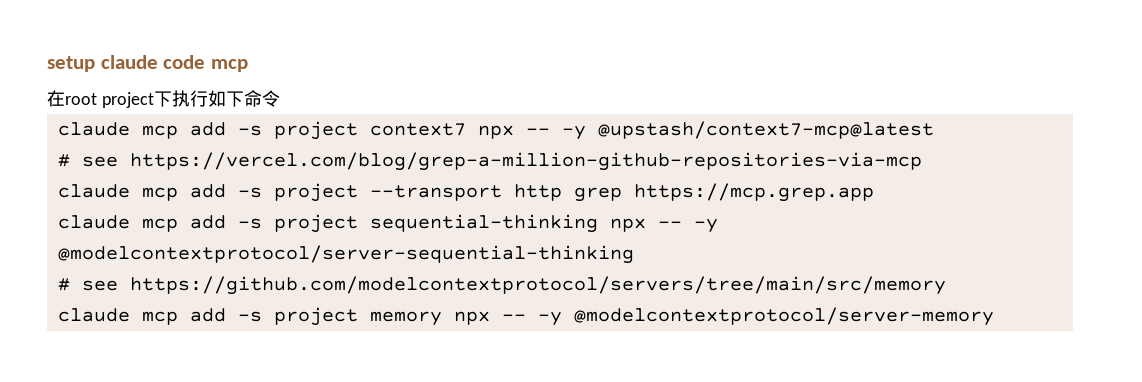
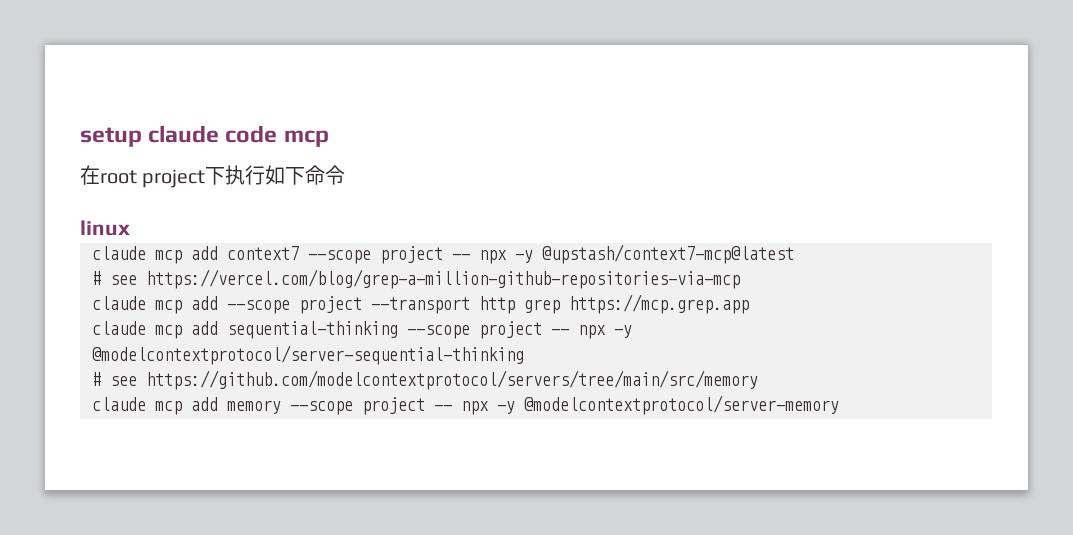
[57,121,550,140] // claude mcp add -s project context7 npx -- -> [80,220,130,236] [92,246,507,264] // linux // claude mcp add context7 --scope project -- npx
[237,187,262,198] -s -> [227,300,290,314] --scope
[237,214,682,233] -s project sequential-thinking npx -- -> [227,321,606,339] sequential-thinking --scope project -- npx
[237,307,526,326] -s project memory npx -- -> [227,397,489,415] memory --scope project -- npx

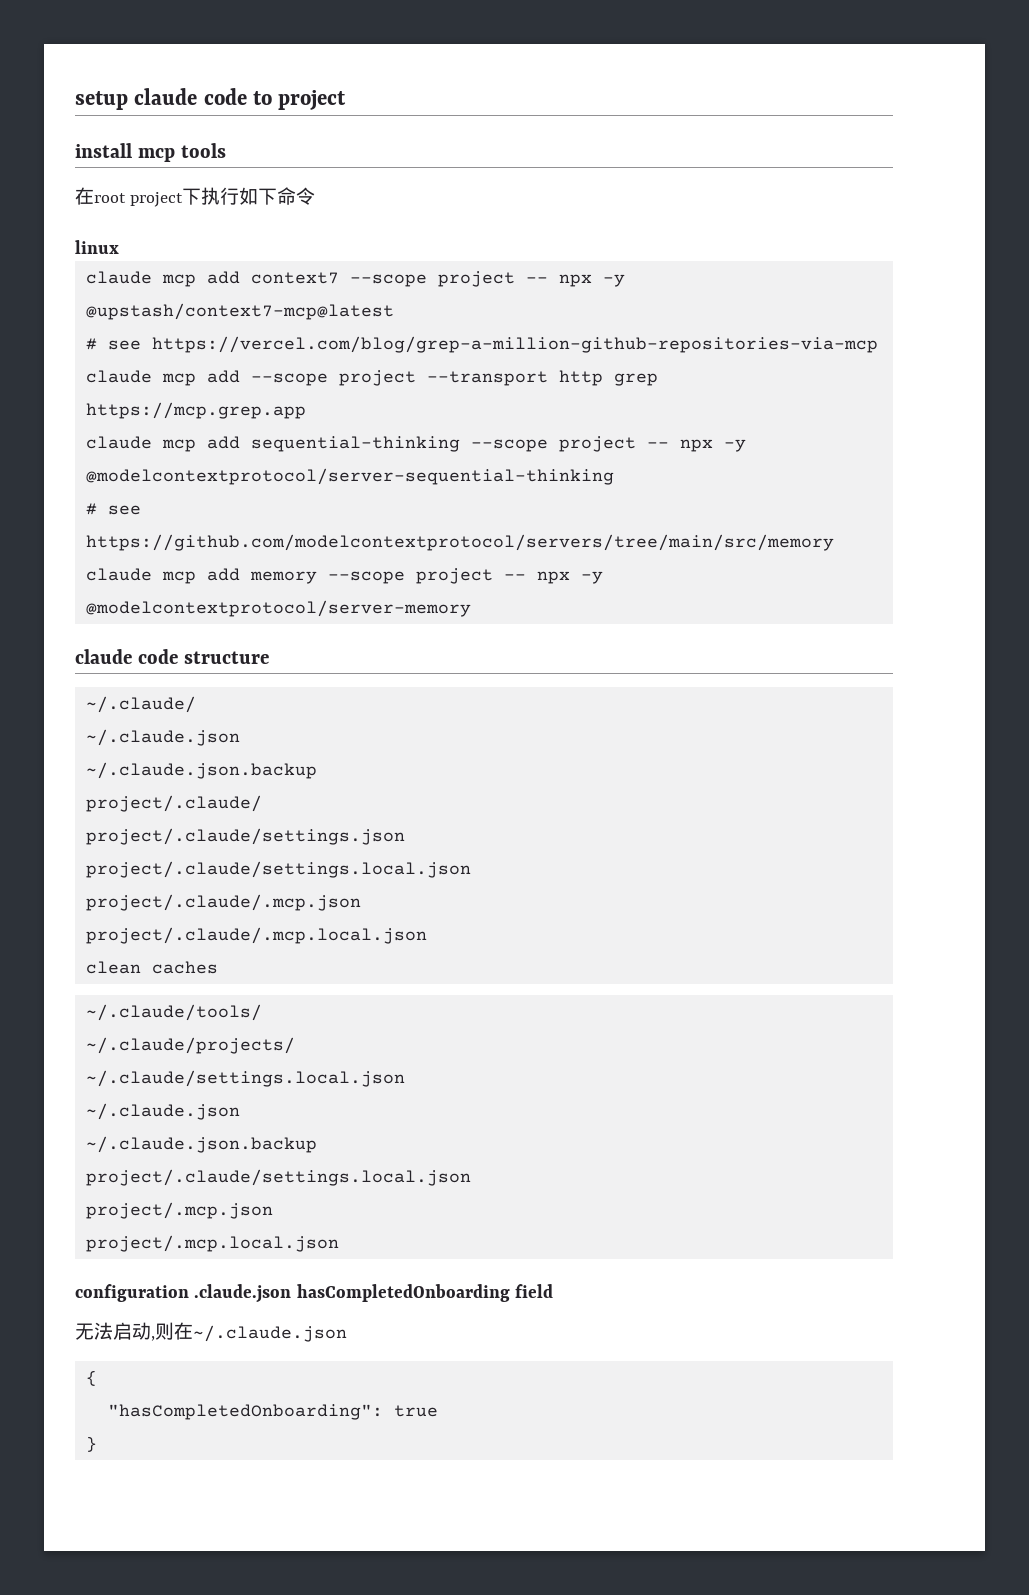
[283,130,329,147] mcp -> [253,90,347,110] [75,143,226,162] to project // install mcp tools
(839, 405) none -> [75,649,269,664] [86,696,197,713] [86,729,241,746] [86,762,318,779] [86,795,263,812] [86,828,406,845] [86,861,472,878] [86,894,362,911] [86,927,428,944] [86,961,219,974] [86,1004,263,1021] [86,1037,296,1054] [86,1070,406,1087] [86,1103,241,1120] [86,1136,318,1153] [86,1169,472,1186] [86,1202,274,1219] [86,1235,340,1252] [75,1284,554,1303] [75,1322,347,1342] [86,1370,98,1386] [108,1404,439,1420] [86,1436,98,1452] // claude code structure // ~/.claude/ // ~/.claude.json // ~/.claude.json.backup // project/.claude/ // project/.claude/settings.json // project/.claude/settings.local.json // project/.claude/.mcp.json // project/.claude/.mcp.local.json // clean caches // ~/.claude/tools/ // ~/.claude/projects/ // ~/.claude/settings.local.json // ~/.claude.json // ~/.claude.json.backup // project/.claude/settings.local.json // project/.mcp.json // project/.mcp.local.json // configuration .claude.json hasCompletedOnboarding field // 无法启动,则在~/.claude.json // { // "hasCompletedOnboarding": true // }

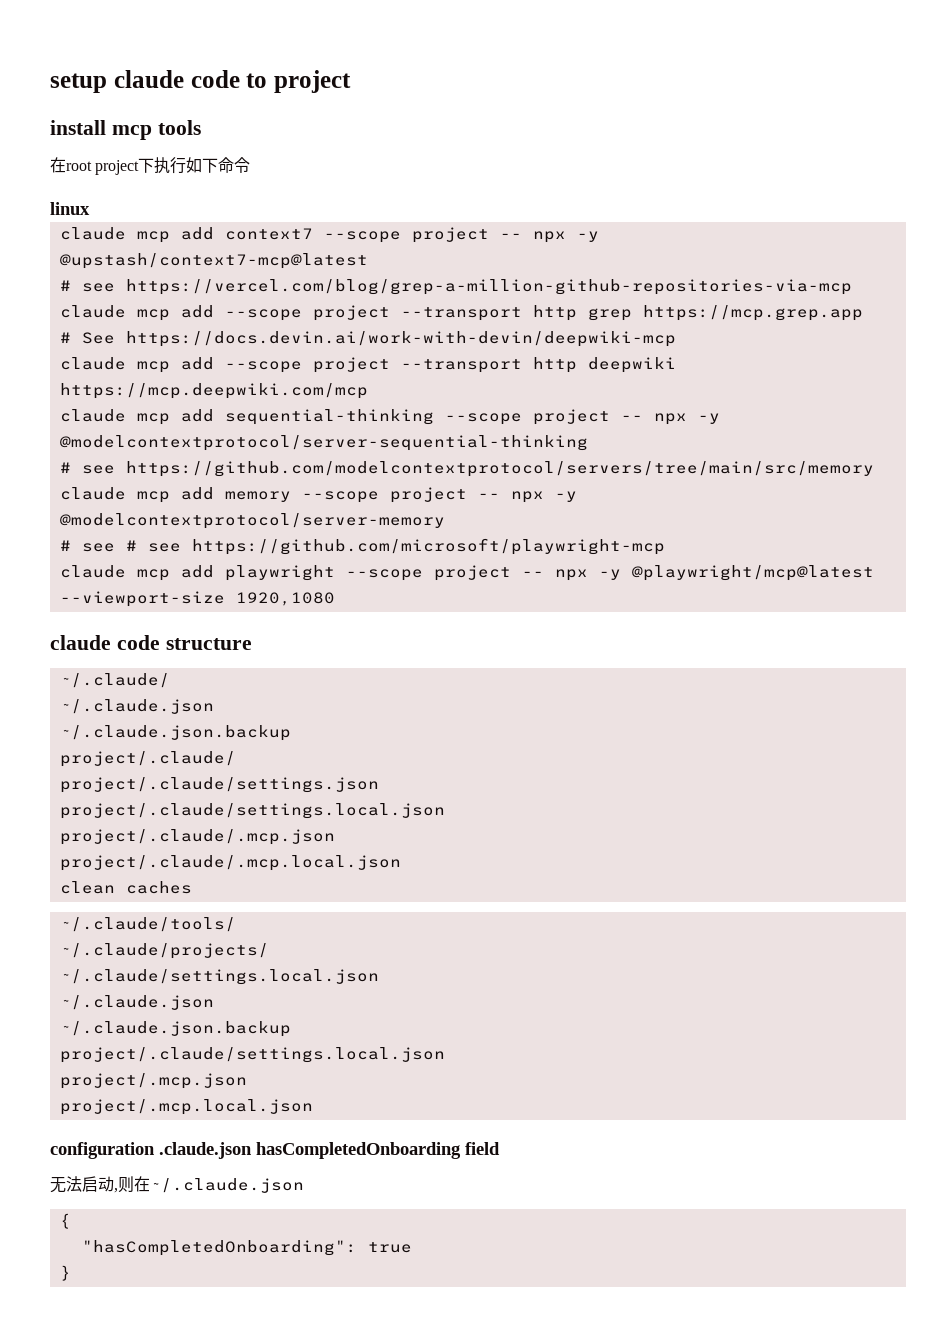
(307, 410) none -> [59,331,676,347] [59,357,676,373] [59,383,368,399] // # See https://docs.devin.ai/work-with-devin/deepwiki-mcp // claude mcp add --scope project --transport http deepwiki https://mcp.deepwiki.com/mcp
(472, 608) none -> [59,538,665,555] [59,565,874,581] [59,591,335,607] // # see # see https://github.com/microsoft/playwright-mcp // claude mcp add playwright --scope project -- npx -y @playwright/mcp@latest --viewport-size 1920,1080

